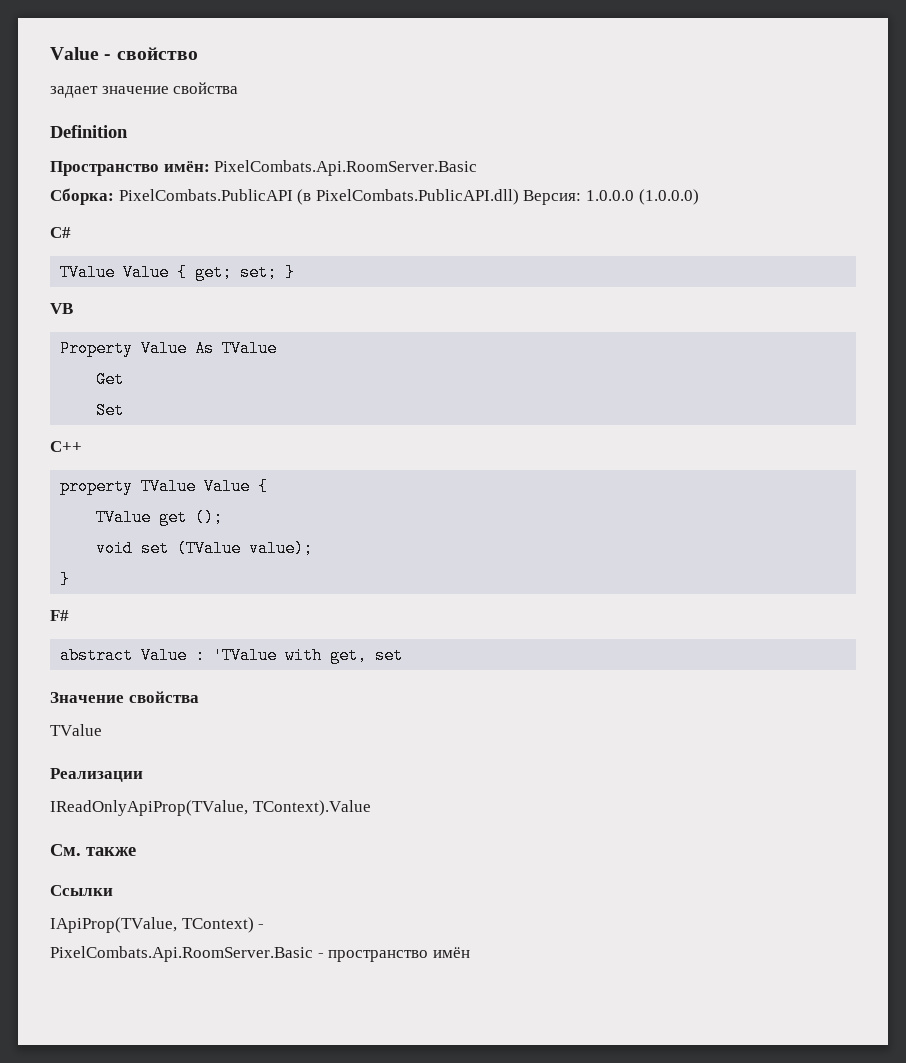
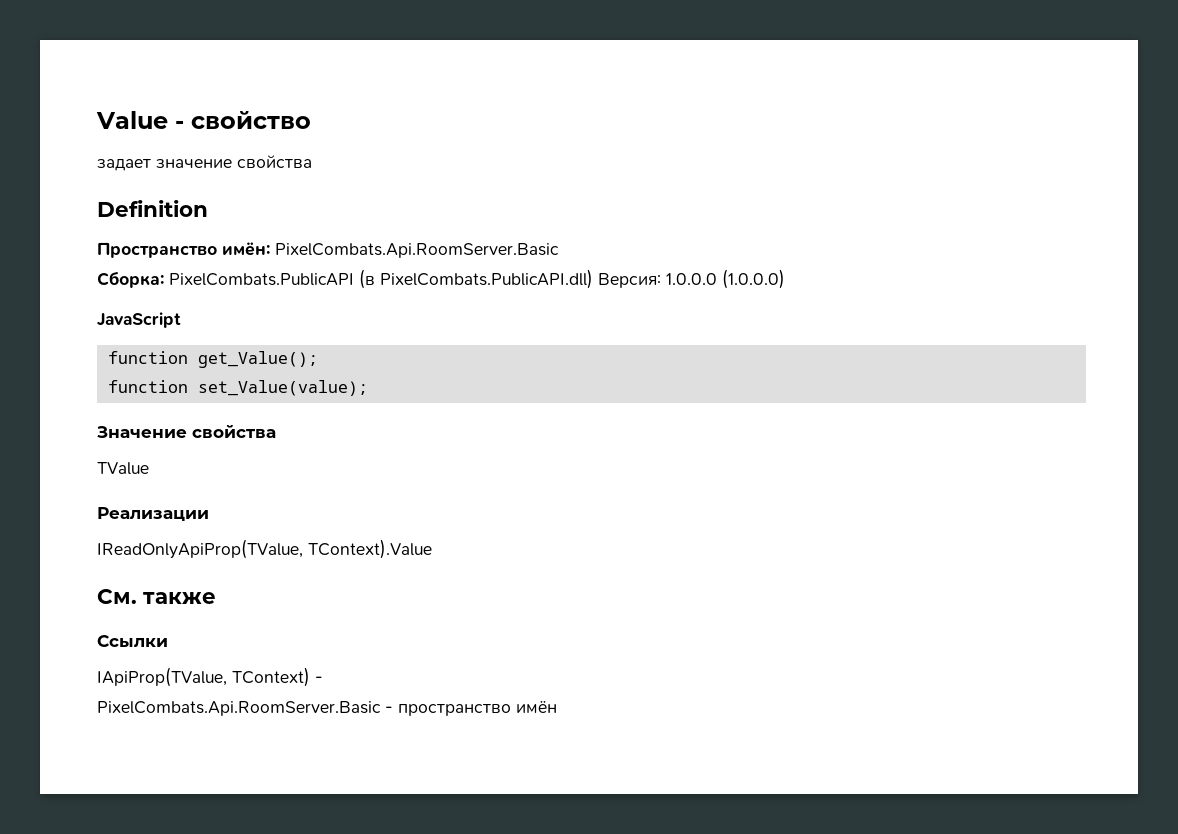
[50,227,71,238] [60,264,296,281] [50,303,73,314] [60,340,278,357] [96,371,125,388] [96,402,125,419] [50,441,82,452] [60,478,269,495] [96,509,224,526] [96,540,314,557] [60,571,71,588] [50,610,69,621] [60,647,404,664] C# // TValue Value { get; set; } // VB // Property Value As TValue // Get // Set // C++ // property TValue Value { // TValue get (); // void set (TValue value); // } // F# // abstract Value : 'TValue with get, set -> [97,312,181,328] [107,351,318,368] [107,380,368,396] JavaScript // function get_Value(); // function set_Value(value);

